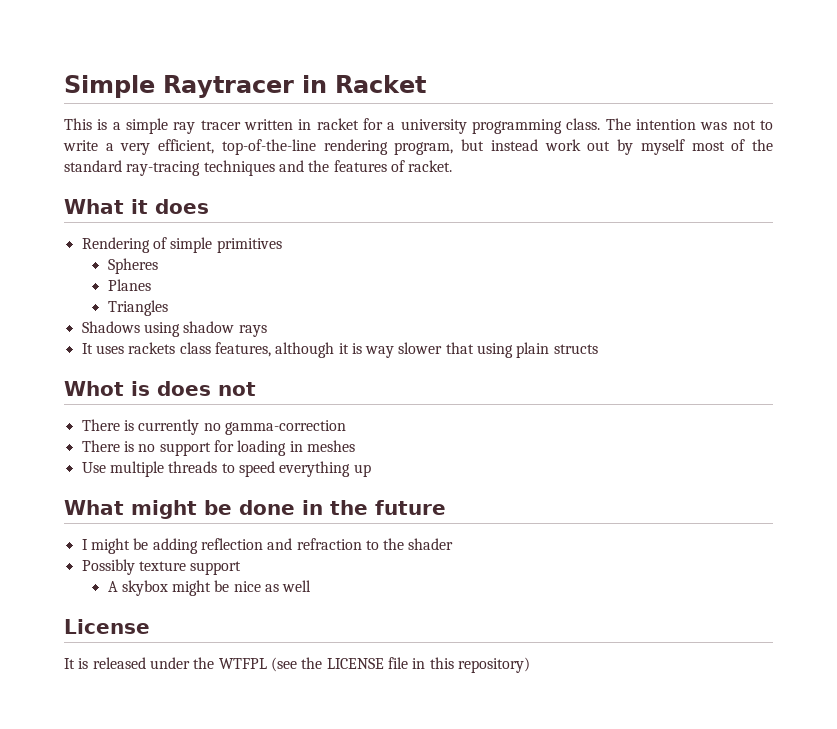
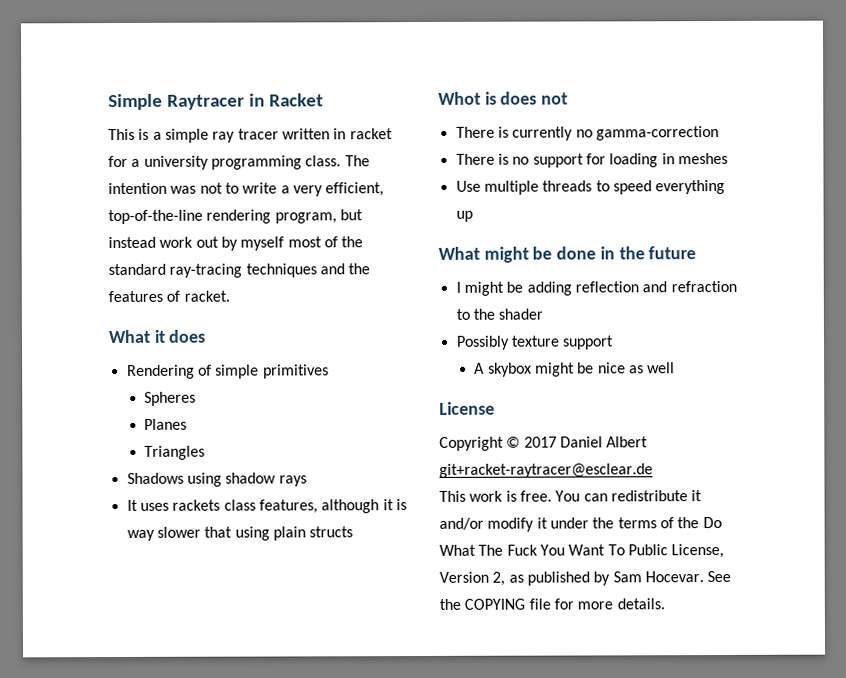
[64,657,530,673] It is released under the WTFPL (see the LICENSE file in this repository) -> [439,436,649,451] [439,463,653,478] [439,490,703,502] [439,517,722,532] [439,544,725,559] [439,570,732,586] [439,598,665,610] Copyright © 2017 Daniel Albert git+racket-raytracer@esclear.de // This work is free. You can redistribute it and/or modify it under the terms of the Do What The Fuck You Want To Public License, Version 2, as published by Sam Hocevar. See the COPYING file for more details.

